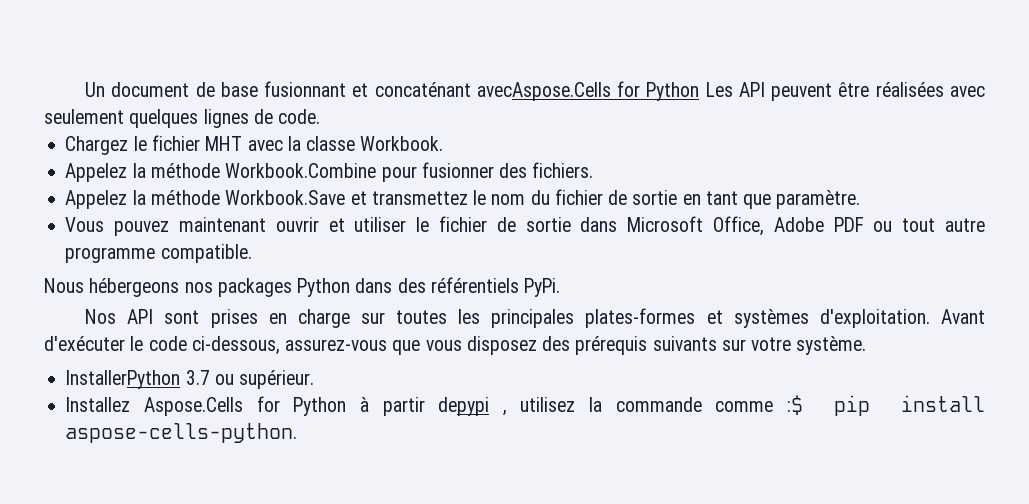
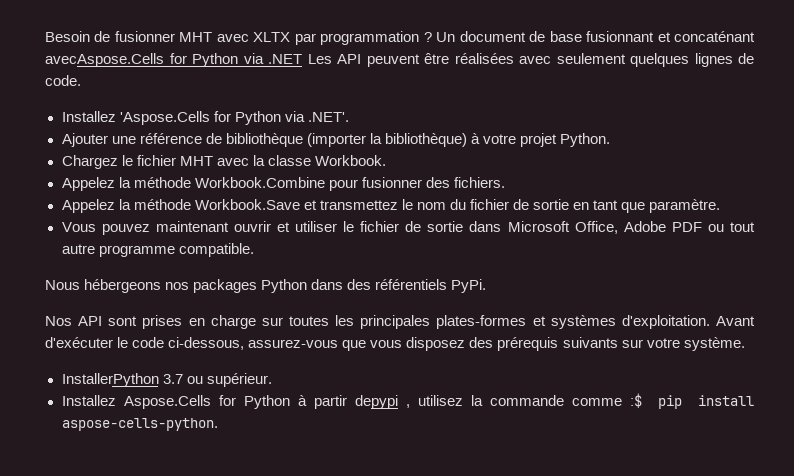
(85, 89) none -> [45,31,432,45] Besoin de fusionner MHT avec XLTX par programmation ?
(700, 91) none -> [243,53,302,64] via .NET
(321, 116) none -> [61,111,349,125] [61,133,611,147] // Installez 'Aspose.Cells for Python via .NET'. // Ajouter une référence de bibliothèque (importer la bibliothèque) à votre projet Python.

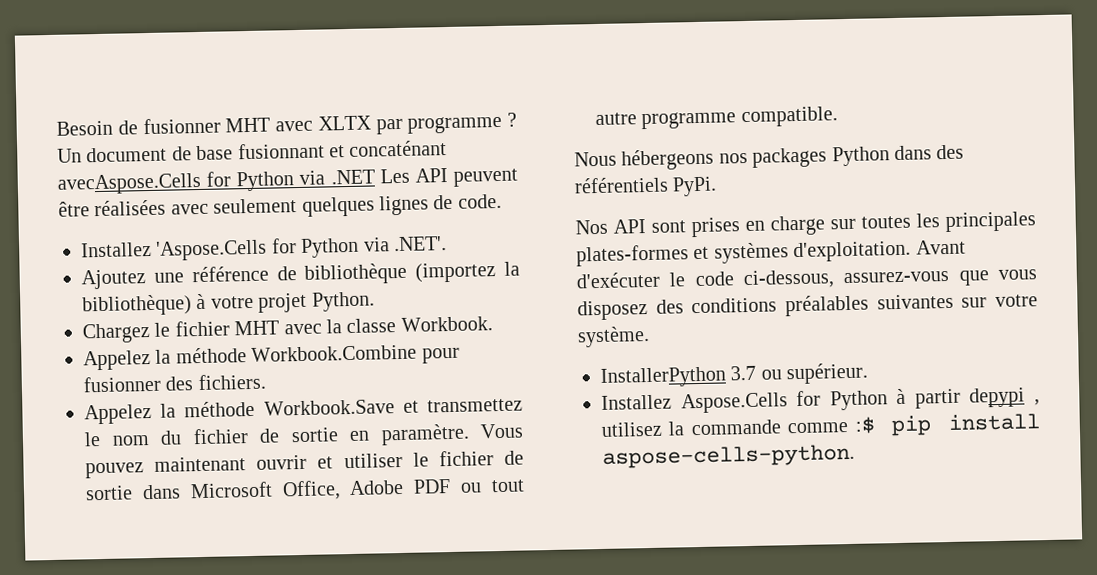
[320,31,420,45] programmation -> [407,115,503,134] programme
[61,133,108,147] Ajouter -> [81,269,146,290] Ajoutez
[306,133,366,147] (importer -> [415,262,497,283] (importez
[593,200,646,213] tant que -> (370, 436) none
(721, 206) // -> (470, 434) none
[497,337,618,351] prérequis suivants -> [691,293,954,317] conditions préalables suivantes

